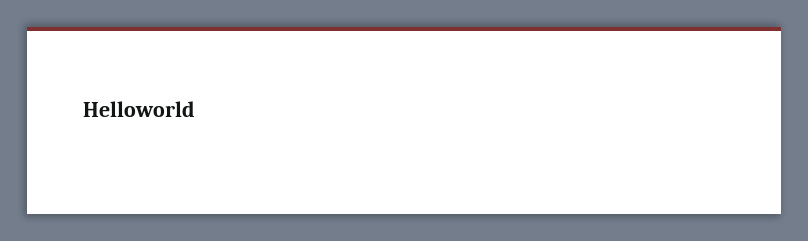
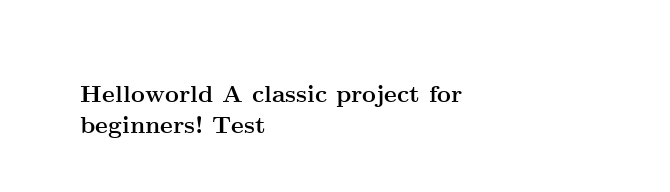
(195, 109) none -> [222,85,462,107] [80,116,266,138] A classic project for beginners! Test

